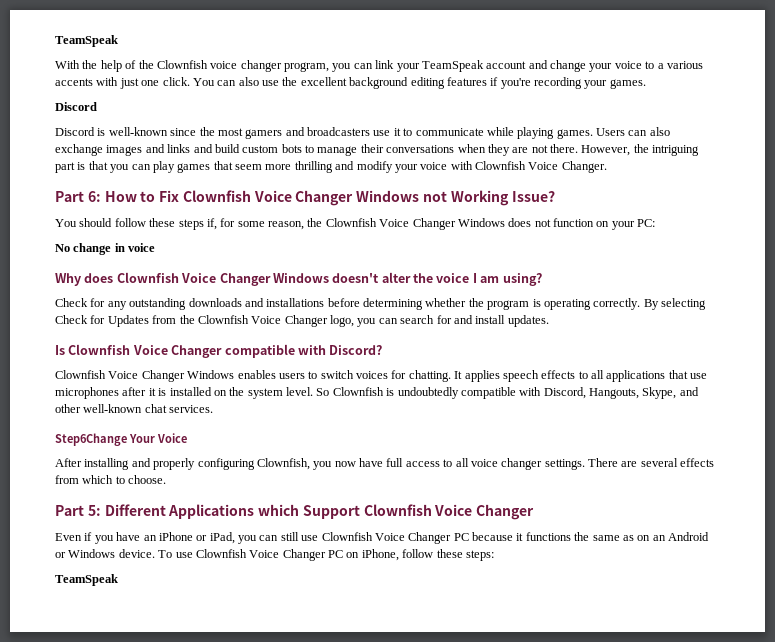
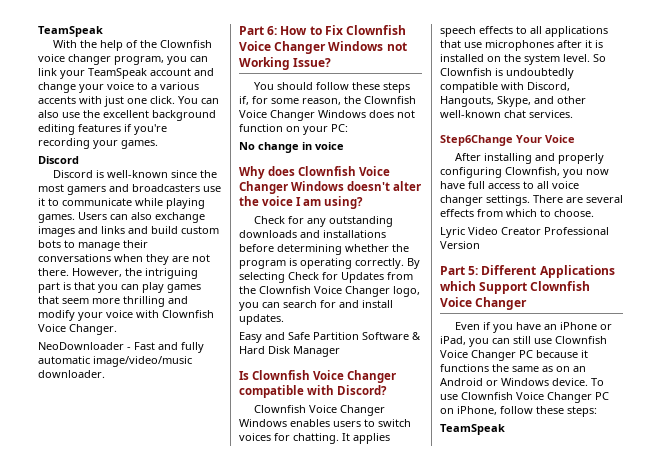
(607, 167) none -> [38,342,204,353] [38,356,192,367] [38,370,105,378] // NeoDownloader - Fast and fully automatic image/video/music downloader.
(549, 321) none -> [239,332,421,343] [239,346,340,357] // Easy and Safe Partition Software & Hard Disk Manager
(167, 479) none -> [440,227,609,238] [440,241,480,249] // Lyric Video Creator Professional Version

